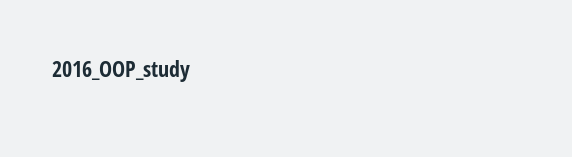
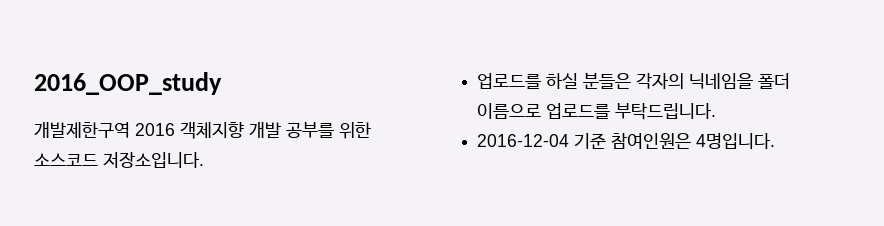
(190, 71) none -> [34,122,371,139] [34,152,204,168] [477,72,791,89] [477,103,717,120] [477,133,776,149] // 개발제한구역 2016 객체지향 개발 공부를 위한 소스코드 저장소입니다. // 업로드를 하실 분들은 각자의 닉네임을 폴더 이름으로 업로드를 부탁드립니다. // 2016-12-04 기준 참여인원은 4명입니다.

